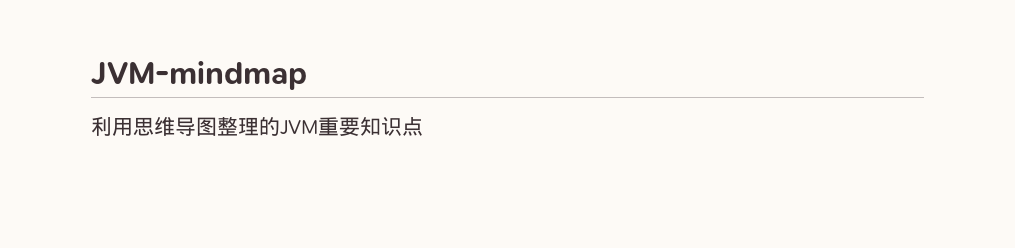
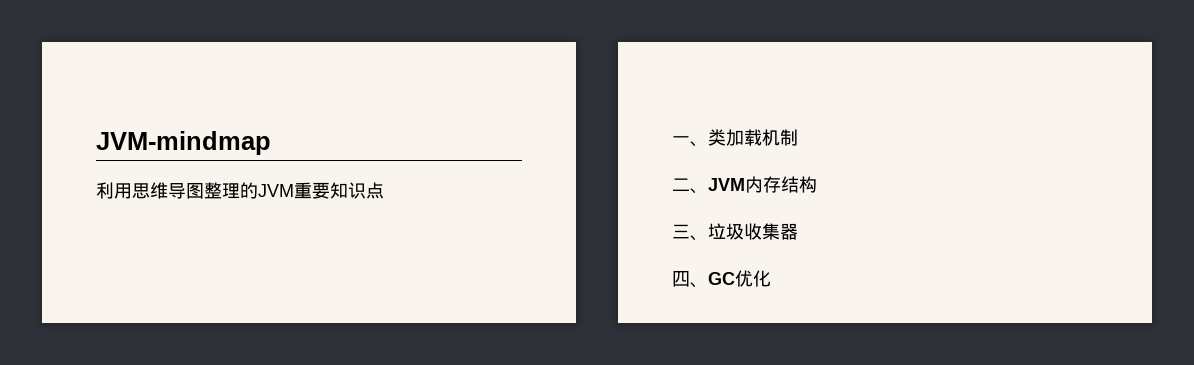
(423, 126) none -> [672,129,798,147] [672,176,817,194] [672,223,798,241] [672,270,771,288] // 一、类加载机制 // 二、JVM内存结构 // 三、垃圾收集器 // 四、GC优化

